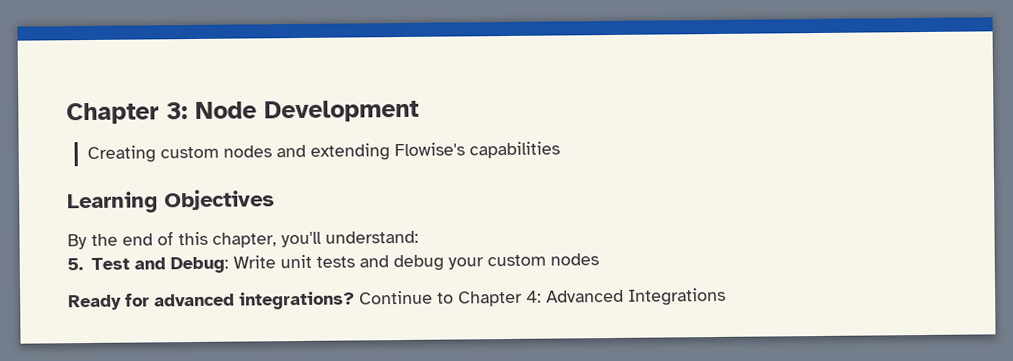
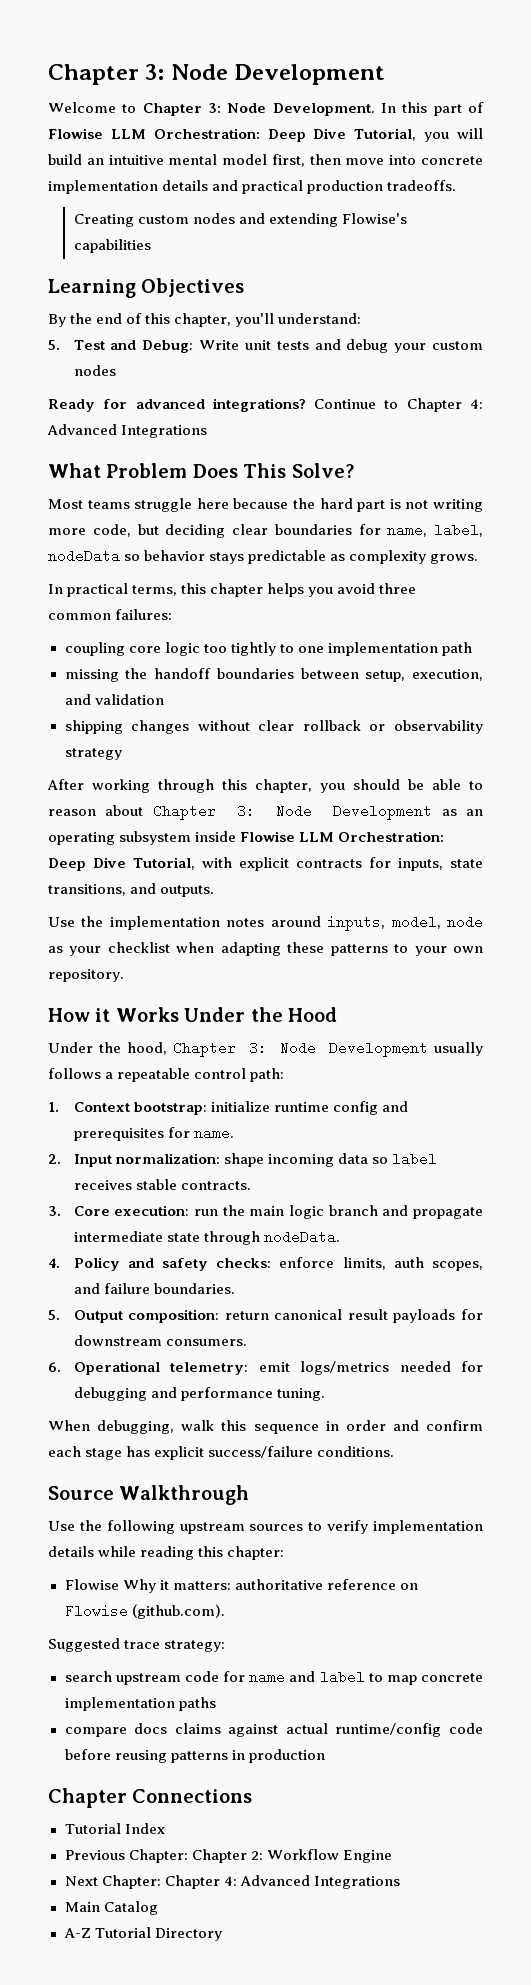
[66,99,419,125] Chapter 3: Node Development -> [48,64,386,85] [48,102,484,116] [48,128,483,142] [48,154,483,167] [48,180,457,194] Chapter 3: Node Development // Welcome to Chapter 3: Node Development. In this part of Flowise LLM Orchestration: Deep Dive Tutorial, you will build an intuitive mental model first, then move into concrete implementation details and practical production tradeoffs.
(726, 296) none -> [48,463,354,478] [48,498,484,512] [48,523,483,538] [48,549,479,564] [48,583,417,597] [48,609,173,620] [64,642,472,656] [64,668,483,682] [64,694,164,705] [64,720,483,734] [64,748,122,760] [47,779,483,793] [48,804,483,820] [48,831,445,845] [48,857,483,871] [48,883,215,897] [48,915,484,931] [48,942,484,956] [48,969,124,982] [48,1007,337,1022] [48,1041,483,1057] [48,1068,285,1082] [48,1101,408,1115] [73,1126,234,1141] [48,1152,437,1167] [73,1179,251,1190] [48,1205,484,1219] [73,1230,340,1245] [48,1257,483,1271] [73,1283,235,1294] [48,1309,483,1323] [73,1335,247,1346] [48,1361,484,1375] [73,1387,325,1401] [48,1420,483,1434] [48,1446,395,1460] [48,1485,250,1505] [48,1520,484,1534] [48,1546,285,1560] [64,1579,418,1593] [64,1604,225,1619] [48,1638,226,1652] [64,1670,484,1685] [64,1697,216,1711] [64,1723,483,1737] [64,1749,325,1763] [48,1788,253,1808] [64,1823,165,1834] [64,1849,392,1863] [64,1875,400,1889] [64,1901,158,1915] [63,1927,222,1941] // What Problem Does This Solve? // Most teams struggle here because the hard part is not writing more code, but deciding clear boundaries for name, label, nodeData so behavior stays predictable as complexity grows. // In practical terms, this chapter helps you avoid three common failures: // coupling core logic too tightly to one implementation path // missing the handoff boundaries between setup, execution, and validation // shipping changes without clear rollback or observability strategy // After working through this chapter, you should be able to reason about Chapter 3: Node Development as an operating subsystem inside Flowise LLM Orchestration: Deep Dive Tutorial, with explicit contracts for inputs, state transitions, and outputs. // Use the implementation notes around inputs, model, node as your checklist when adapting these patterns to your own repository. // How it Works Under the Hood // Under the hood, Chapter 3: Node Development usually follows a repeatable control path: // 1. Context bootstrap: initialize runtime config and prerequisites for name. // 2. Input normalization: shape incoming data so label receives stable contracts. // 3. Core execution: run the main logic branch and propagate intermediate state through nodeData. // 4. Policy and safety checks: enforce limits, auth scopes, and failure boundaries. // 5. Output composition: return canonical result payloads for downstream consumers. // 6. Operational telemetry: emit logs/metrics needed for debugging and performance tuning. // When debugging, walk this sequence in order and confirm each stage has explicit success/failure conditions. // Source Walkthrough // Use the following upstream sources to verify implementation details while reading this chapter: // Flowise Why it matters: authoritative reference on Flowise (github.com). // Suggested trace strategy: // search upstream code for name and label to map concrete implementation paths // compare docs claims against actual runtime/config code before reusing patterns in production // Chapter Connections // Tutorial Index // Previous Chapter: Chapter 2: Workflow Engine // Next Chapter: Chapter 4: Advanced Integrations // Main Catalog // A-Z Tutorial Directory

